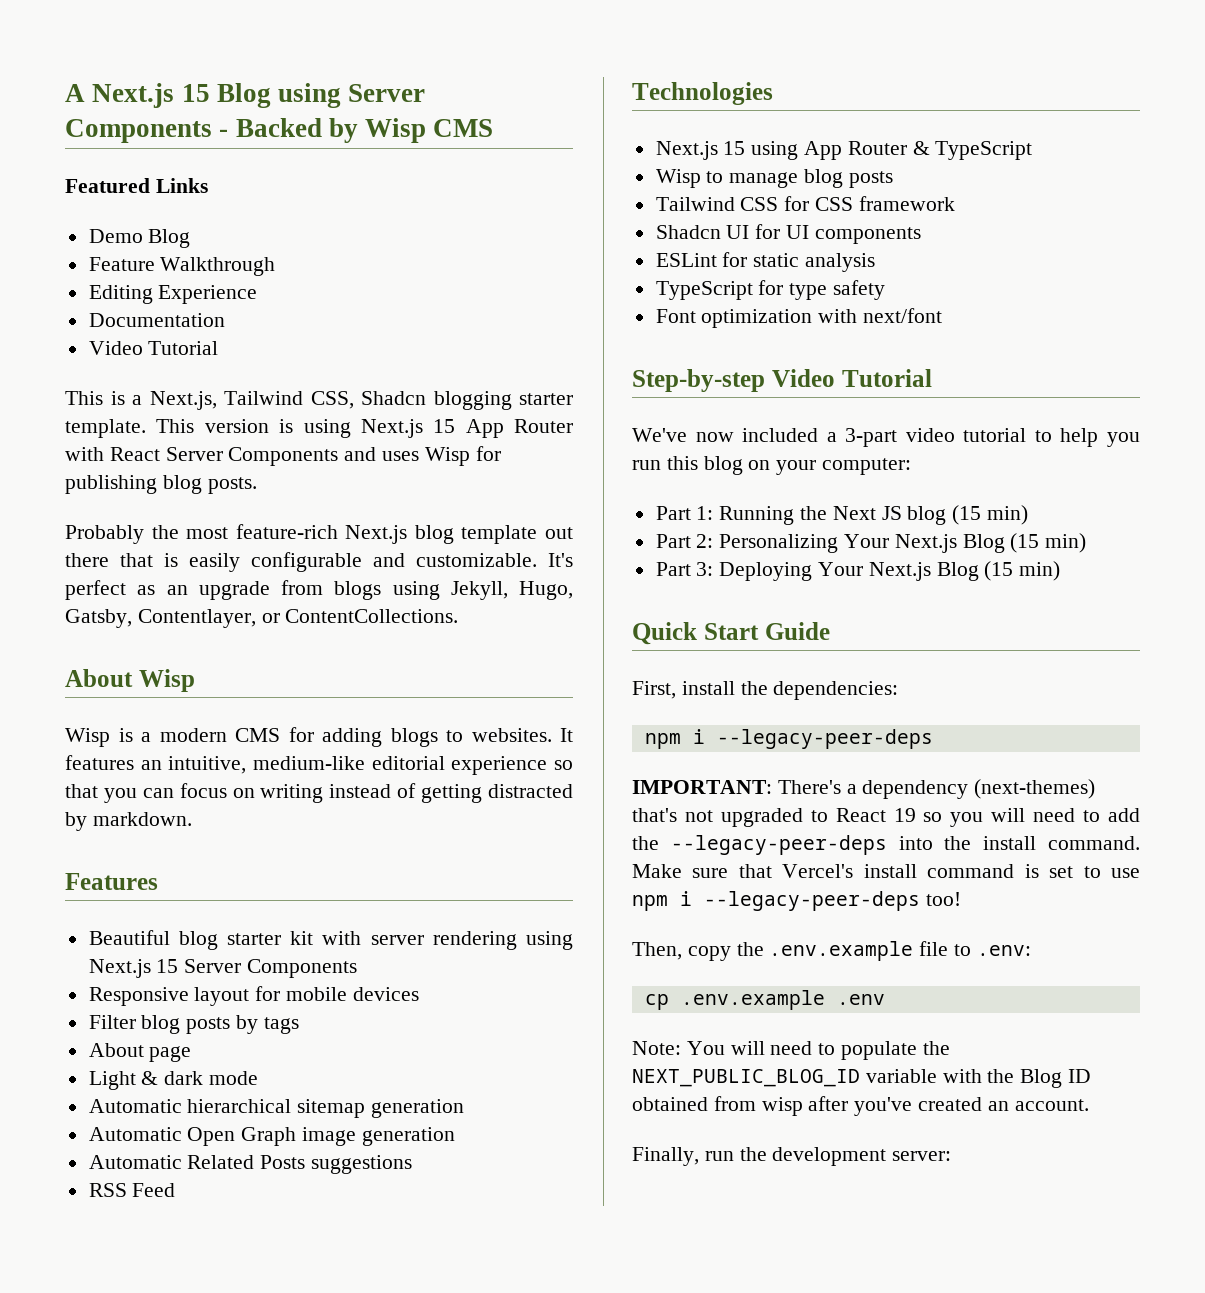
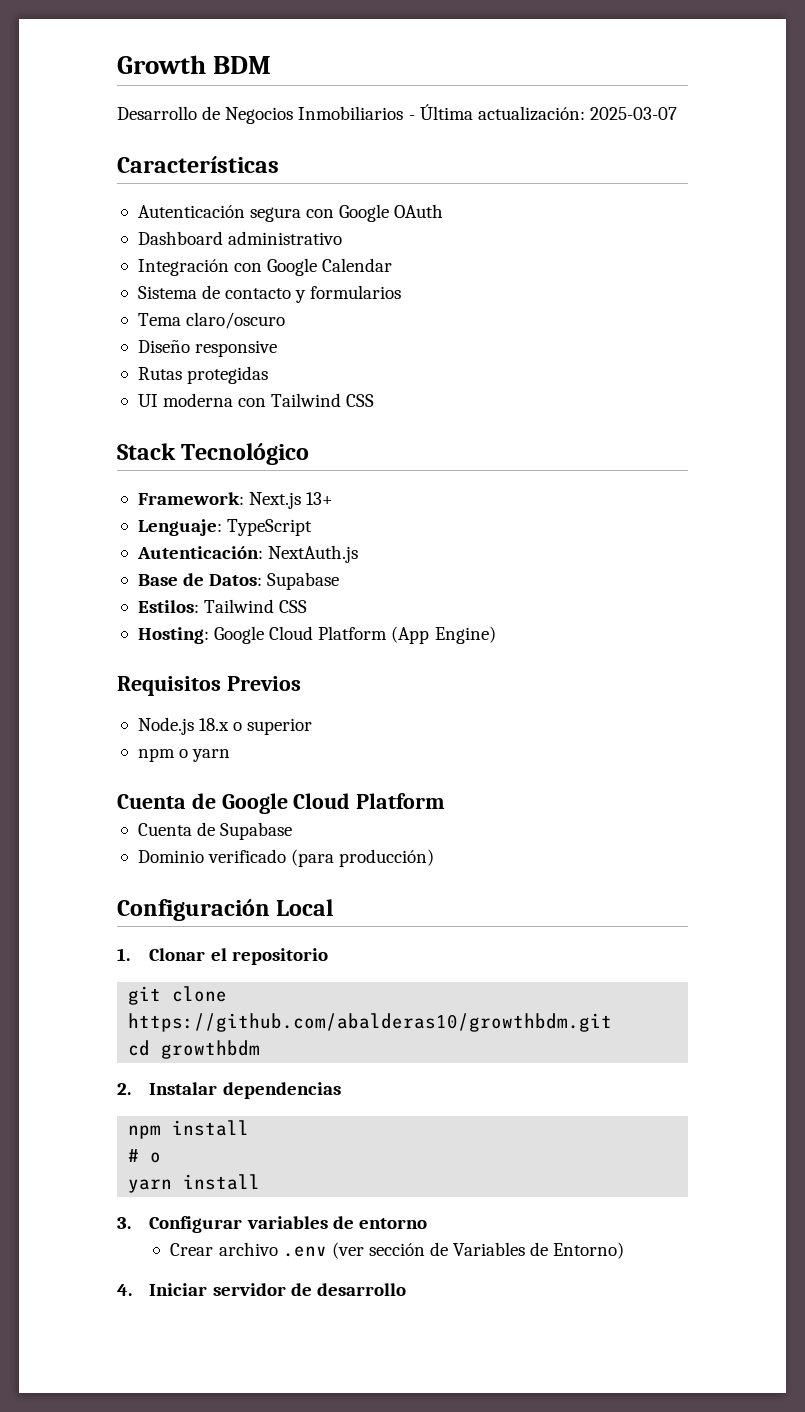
[65,83,426,108] [65,118,494,143] [65,178,208,193] [88,229,191,248] [88,257,276,276] [88,285,258,304] [88,313,225,327] [88,341,219,355] [65,391,573,410] [65,419,573,438] [65,446,501,466] [65,475,257,494] [65,524,573,544] [65,552,573,572] [65,580,573,600] [65,609,459,628] [65,669,195,692] [65,727,573,747] [65,755,573,775] [65,783,574,803] [65,812,192,831] [65,873,158,890] [88,930,573,950] [88,959,358,978] [88,986,419,1006] [88,1015,299,1034] [88,1043,192,1062] [88,1071,259,1090] [88,1099,465,1118] [88,1127,455,1146] [88,1155,413,1174] [88,1183,176,1197] [632,82,773,105] [655,141,1033,160] [655,169,893,188] [655,196,955,211] [655,224,921,244] [655,252,876,272] [655,280,886,300] [655,308,943,328] [632,369,932,392] [632,428,1140,447] [632,456,912,475] [655,505,1029,525] [655,533,1087,553] [655,561,1061,581] [632,622,830,645] [632,681,899,700] [644,729,933,749] [632,779,1096,799] [632,808,1141,827] [632,835,1140,855] [632,864,1140,878] [632,891,961,911] [632,941,1031,961] [644,990,885,1010] [632,1041,950,1060] [632,1069,1092,1088] [632,1096,1089,1116] [632,1147,952,1166] A Next.js 15 Blog using Server Components - Backed by Wisp CMS // Featured Links // Demo Blog // Feature Walkthrough // Editing Experience // Documentation // Video Tutorial // This is a Next.js, Tailwind CSS, Shadcn blogging starter template. This version is using Next.js 15 App Router with React Server Components and uses Wisp for publishing blog posts. // Probably the most feature-rich Next.js blog template out there that is easily configurable and customizable. It's perfect as an upgrade from blogs using Jekyll, Hugo, Gatsby, Contentlayer, or ContentCollections. // About Wisp // Wisp is a modern CMS for adding blogs to websites. It features an intuitive, medium-like editorial experience so that you can focus on writing instead of getting distracted by markdown. // Features // Beautiful blog starter kit with server rendering using Next.js 15 Server Components // Responsive layout for mobile devices // Filter blog posts by tags // About page // Light & dark mode // Automatic hierarchical sitemap generation // Automatic Open Graph image generation // Automatic Related Posts suggestions // RSS Feed // Technologies // Next.js 15 using App Router & TypeScript // Wisp to manage blog posts // Tailwind CSS for CSS framework // Shadcn UI for UI components // ESLint for static analysis // TypeScript for type safety // Font optimization with next/font // Step-by-step Video Tutorial // We've now included a 3-part video tutorial to help you run this blog on your computer: // Part 1: Running the Next JS blog (15 min) // Part 2: Personalizing Your Next.js Blog (15 min) // Part 3: Deploying Your Next.js Blog (15 min) // Quick Start Guide // First, install the dependencies: // npm i --legacy-peer-deps // IMPORTANT: There's a dependency (next-themes) that's not upgraded to React 19 so you will need to add the --legacy-peer-deps into the install command. Make sure that Vercel's install command is set to use npm i --legacy-peer-deps too! // Then, copy the .env.example file to .env: // cp .env.example .env // Note: You will need to populate the NEXT_PUBLIC_BLOG_ID variable with the Blog ID obtained from wisp after you've created an account. // Finally, run the development server: -> [117,55,272,74] [117,104,677,124] [117,156,279,173] [137,204,444,222] [137,231,343,245] [137,258,393,276] [137,285,402,303] [137,312,286,329] [137,340,278,357] [137,366,269,384] [137,393,375,407] [117,443,310,465] [137,492,334,509] [137,519,313,536] [136,545,359,563] [137,572,340,590] [137,599,308,613] [137,626,496,644] [117,676,301,696] [137,717,313,735] [137,748,231,762] [117,793,446,814] [137,822,293,840] [137,849,435,867] [117,899,334,921] [117,948,328,965] [128,986,228,1005] [128,1013,613,1032] [128,1040,261,1059] [117,1082,341,1099] [128,1120,250,1139] [128,1149,162,1163] [128,1174,261,1193] [117,1216,427,1233] [170,1242,625,1259] [117,1283,406,1296] Growth BDM // Desarrollo de Negocios Inmobiliarios - Última actualización: 2025-03-07 // Características // Autenticación segura con Google OAuth // Dashboard administrativo // Integración con Google Calendar // Sistema de contacto y formularios // Tema claro/oscuro // Diseño responsive // Rutas protegidas // UI moderna con Tailwind CSS // Stack Tecnológico // Framework: Next.js 13+ // Lenguaje: TypeScript // Autenticación: NextAuth.js // Base de Datos: Supabase // Estilos: Tailwind CSS // Hosting: Google Cloud Platform (App Engine) // Requisitos Previos // Node.js 18.x o superior // npm o yarn // Cuenta de Google Cloud Platform // Cuenta de Supabase // Dominio verificado (para producción) // Configuración Local // 1. Clonar el repositorio // git clone https://github.com/abalderas10/growthbdm.git // cd growthbdm // 2. Instalar dependencias // npm install // # o // yarn install // 3. Configurar variables de entorno // Crear archivo .env (ver sección de Variables de Entorno) // 4. Iniciar servidor de desarrollo

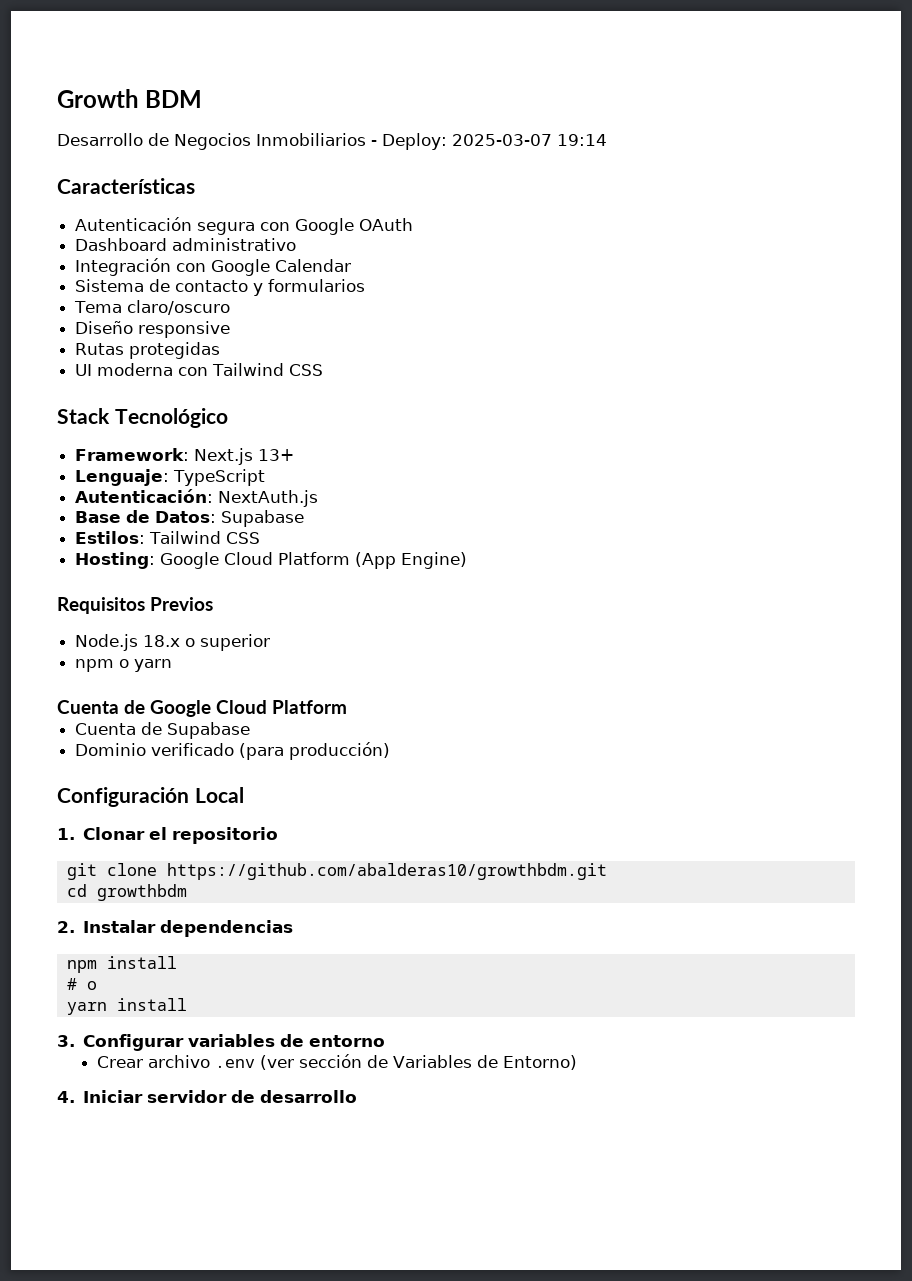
[419,104,585,121] Última actualización: -> [382,133,447,150] Deploy:
(677, 113) none -> [556,134,607,146] 19:14

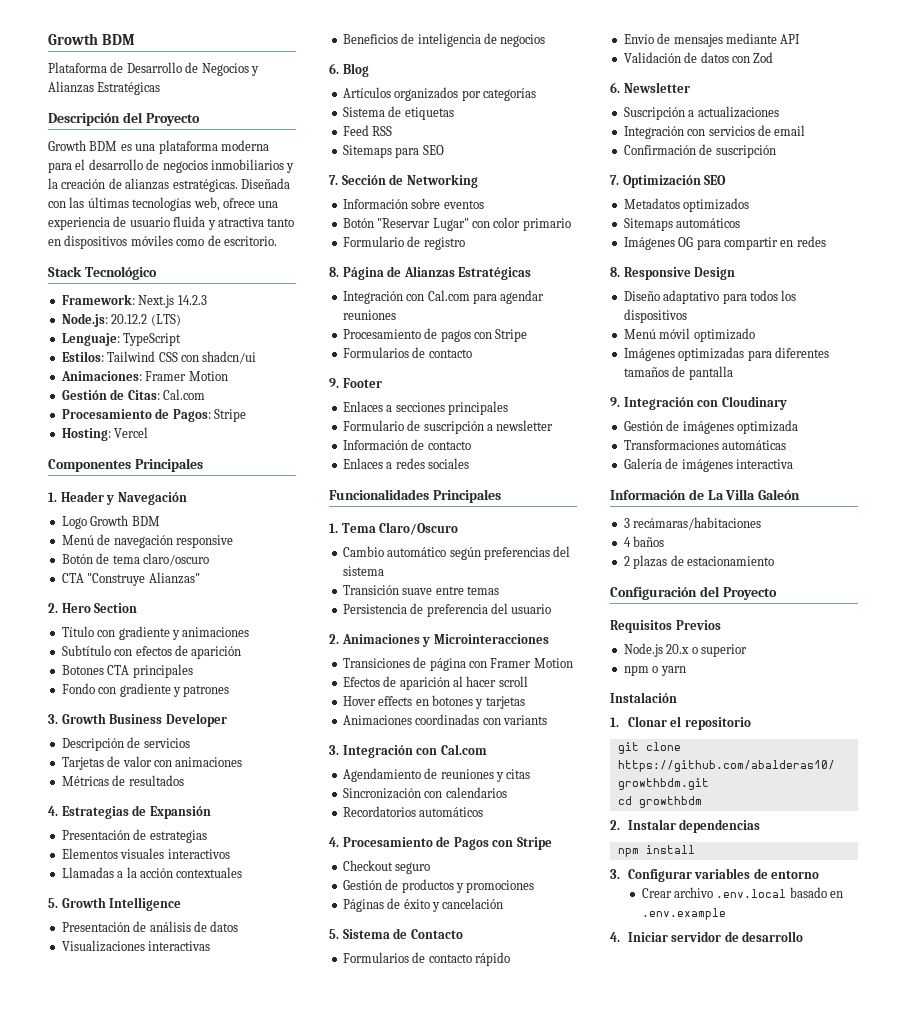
[57,89,203,108] Growth BDM // -> [48,33,135,45] [48,62,124,73] Growth BDM // Plataforma de
[256,133,607,150] [57,178,195,194] [75,217,414,235] [75,238,297,251] [75,258,352,276] [75,279,366,296] [74,300,231,315] [75,321,231,338] [75,342,221,359] [75,363,324,376] [57,408,228,428] [75,448,295,465] [75,469,266,486] [75,489,319,507] [75,510,305,527] [75,531,261,544] [75,552,468,569] Inmobiliarios - Deploy: 2025-03-07 19:14 // Características // Autenticación segura con Google OAuth // Dashboard administrativo // Integración con Google Calendar // Sistema de contacto y formularios // Tema claro/oscuro // Diseño responsive // Rutas protegidas // UI moderna con Tailwind CSS // Stack Tecnológico // Framework: Next.js 13+ // Lenguaje: TypeScript // Autenticación: NextAuth.js // Base de Datos: Supabase // Estilos: Tailwind CSS // Hosting: Google Cloud Platform (App Engine) -> [250,66,259,76] [48,81,161,95] [48,112,200,126] [48,140,269,154] [48,159,295,173] [48,178,290,192] [48,197,279,211] [48,216,295,230] [48,235,277,249] [48,266,157,280] [61,294,207,308] [61,313,181,327] [61,333,182,346] [61,351,257,364] [60,371,228,381] [61,389,205,400] [61,408,246,422] [61,427,149,441] [48,458,203,472] [48,491,187,505] [61,515,160,529] [61,534,233,548] [61,553,209,566] [61,572,200,586] [48,603,138,613] [61,626,250,640] [61,645,242,659] [61,664,193,678] [61,683,230,697] [48,713,227,727] [61,737,190,751] [61,756,243,770] [61,775,184,786] [48,805,211,819] [61,829,207,843] [61,848,230,859] [61,867,243,878] [48,897,182,911] [61,921,239,932] [61,940,211,952] [342,33,546,47] [329,63,369,77] [342,87,536,101] [342,106,454,120] [342,125,393,136] [342,145,444,158] [329,174,478,188] [342,198,484,209] [342,217,571,231] [342,236,465,250] [329,266,532,280] [342,290,545,304] [342,310,396,320] [342,328,528,342] [342,347,472,358] [329,378,382,388] [342,401,508,415] [342,420,554,434] [342,439,471,450] [342,458,469,469] [329,489,501,503] [329,522,459,535] [342,546,571,560] [342,566,384,576] [342,585,499,595] [342,603,552,617] [329,634,549,647] [342,657,573,671] [342,676,528,690] [342,695,525,709] [342,714,547,725] [329,744,487,758] [342,768,531,782] [342,787,507,799] [342,806,484,817] [329,836,552,850] [342,860,431,874] [342,879,535,893] [342,898,504,912] [329,928,463,939] [342,952,510,966] [623,33,801,47] [623,52,774,63] [610,82,690,93] [623,106,779,120] [623,125,806,139] [623,144,776,158] [610,175,727,188] [623,198,750,212] [623,218,741,231] [623,236,826,250] [610,267,736,280] [623,290,797,304] [623,309,687,323] [623,328,755,342] [623,347,829,361] [623,366,733,380] [610,396,787,410] [623,420,798,434] [623,440,787,450] [623,458,793,472] [610,489,801,500] [623,517,762,530] [623,536,665,547] [623,555,774,569] [610,586,777,600] y Alianzas Estratégicas // Descripción del Proyecto // Growth BDM es una plataforma moderna para el desarrollo de negocios inmobiliarios y la creación de alianzas estratégicas. Diseñada con las últimas tecnologías web, ofrece una experiencia de usuario fluida y atractiva tanto en dispositivos móviles como de escritorio. // Stack Tecnológico // Framework: Next.js 14.2.3 // Node.js: 20.12.2 (LTS) // Lenguaje: TypeScript // Estilos: Tailwind CSS con shadcn/ui // Animaciones: Framer Motion // Gestión de Citas: Cal.com // Procesamiento de Pagos: Stripe // Hosting: Vercel // Componentes Principales // 1. Header y Navegación // Logo Growth BDM // Menú de navegación responsive // Botón de tema claro/oscuro // CTA "Construye Alianzas" // 2. Hero Section // Título con gradiente y animaciones // Subtítulo con efectos de aparición // Botones CTA principales // Fondo con gradiente y patrones // 3. Growth Business Developer // Descripción de servicios // Tarjetas de valor con animaciones // Métricas de resultados // 4. Estrategias de Expansión // Presentación de estrategias // Elementos visuales interactivos // Llamadas a la acción contextuales // 5. Growth Intelligence // Presentación de análisis de datos // Visualizaciones interactivas // Beneficios de inteligencia de negocios // 6. Blog // Artículos organizados por categorías // Sistema de etiquetas // Feed RSS // Sitemaps para SEO // 7. Sección de Networking // Información sobre eventos // Botón "Reservar Lugar" con color primario // Formulario de registro // 8. Página de Alianzas Estratégicas // Integración con Cal.com para agendar reuniones // Procesamiento de pagos con Stripe // Formularios de contacto // 9. Footer // Enlaces a secciones principales // Formulario de suscripción a newsletter // Información de contacto // Enlaces a redes sociales // Funcionalidades Principales // 1. Tema Claro/Oscuro // Cambio automático según preferencias del sistema // Transición suave entre temas // Persistencia de preferencia del usuario // 2. Animaciones y Microinteracciones // Transiciones de página con Framer Motion // Efectos de aparición al hacer scroll // Hover effects en botones y tarjetas // Animaciones coordinadas con variants // 3. Integración con Cal.com // Agendamiento de reuniones y citas // Sincronización con calendarios // Recordatorios automáticos // 4. Procesamiento de Pagos con Stripe // Checkout seguro // Gestión de productos y promociones // Páginas de éxito y cancelación // 5. Sistema de Contacto // Formularios de contacto rápido // Envío de mensajes mediante API // Validación de datos con Zod // 6. Newsletter // Suscripción a actualizaciones // Integración con servicios de email // Confirmación de suscripción // 7. Optimización SEO // Metadatos optimizados // Sitemaps automáticos // Imágenes OG para compartir en redes // 8. Responsive Design // Diseño adaptativo para todos los dispositivos // Menú móvil optimizado // Imágenes optimizadas para diferentes tamaños de pantalla // 9. Integración con Cloudinary // Gestión de imágenes optimizada // Transformaciones automáticas // Galería de imágenes interactiva // Información de La Villa Galeón // 3 recámaras/habitaciones // 4 baños // 2 plazas de estacionamiento // Configuración del Proyecto
[143,635,181,647] 18.x -> [666,644,690,654] 20.x
[57,700,347,717] [75,722,251,739] [75,742,391,760] [57,787,244,807] Cuenta de Google Cloud Platform // Cuenta de Supabase // Dominio verificado (para producción) // Configuración Local -> [610,692,677,703] Instalación
[66,978,97,990] [66,998,187,1015] // # o // yarn install -> (695, 849) none
[214,1054,577,1070] .env (ver sección de Variables de Entorno) -> [716,887,844,898] [641,908,726,920] .env.local basado en .env.example

